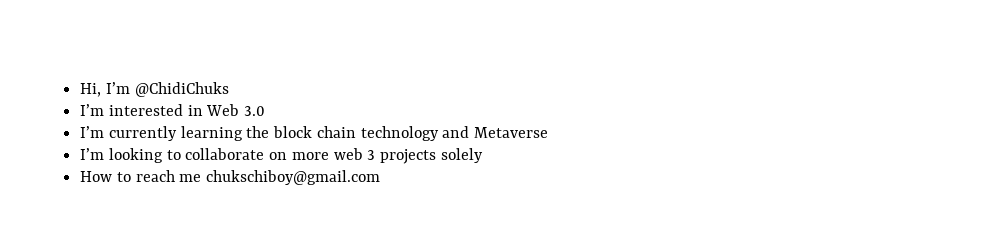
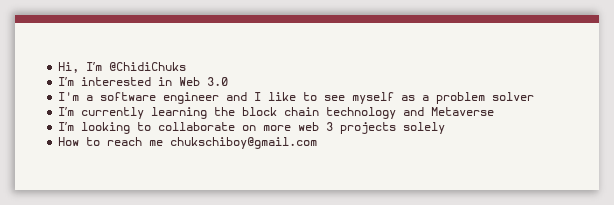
(266, 111) none -> [58,92,535,104] // I'm a software engineer and I like to see myself as a problem solver

